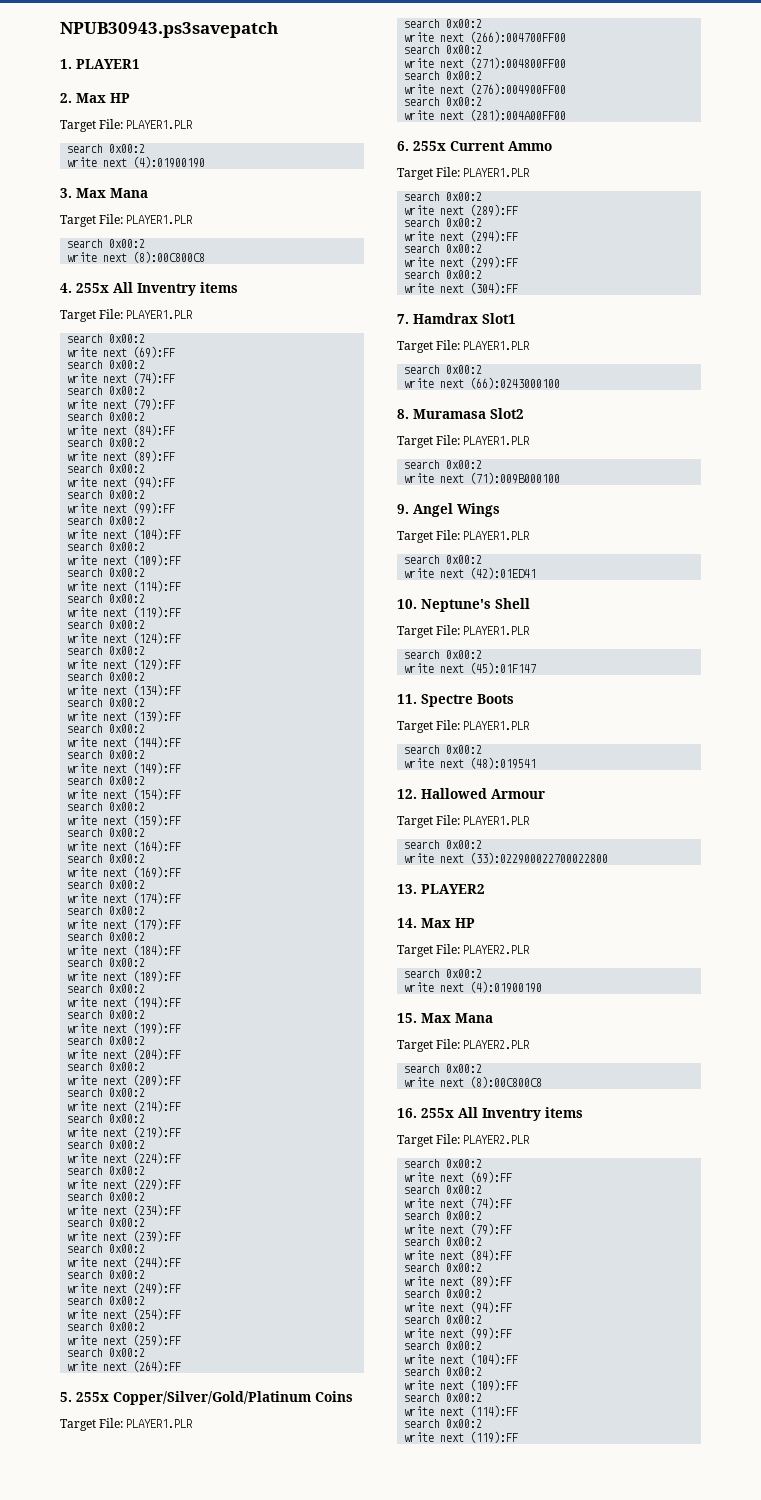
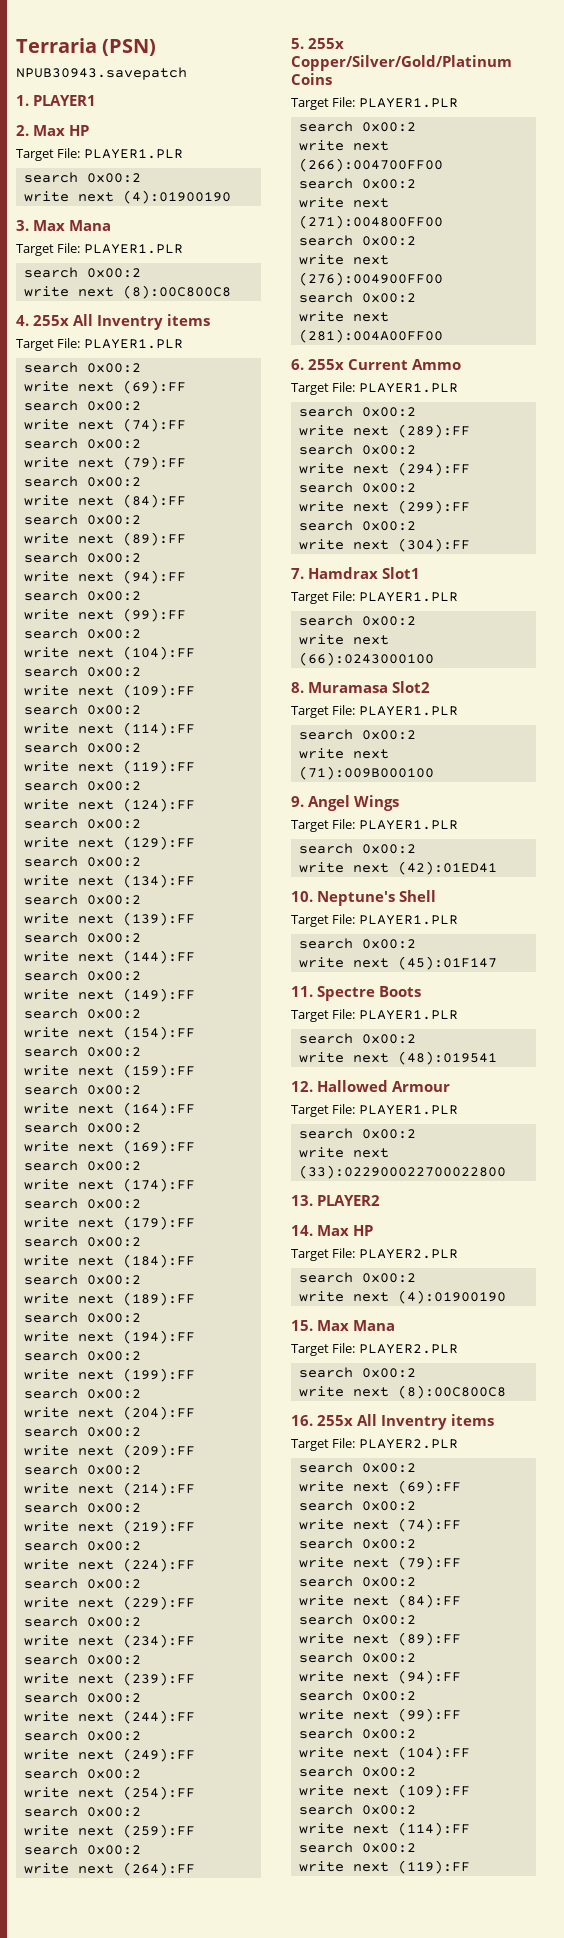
[60,22,278,38] NPUB30943.ps3savepatch -> [16,38,157,56] [16,67,187,80] Terraria (PSN) // NPUB30943.savepatch

